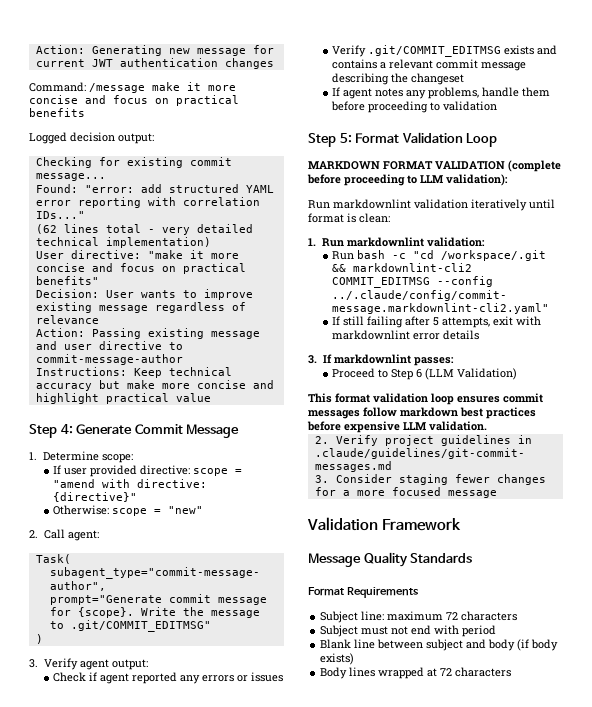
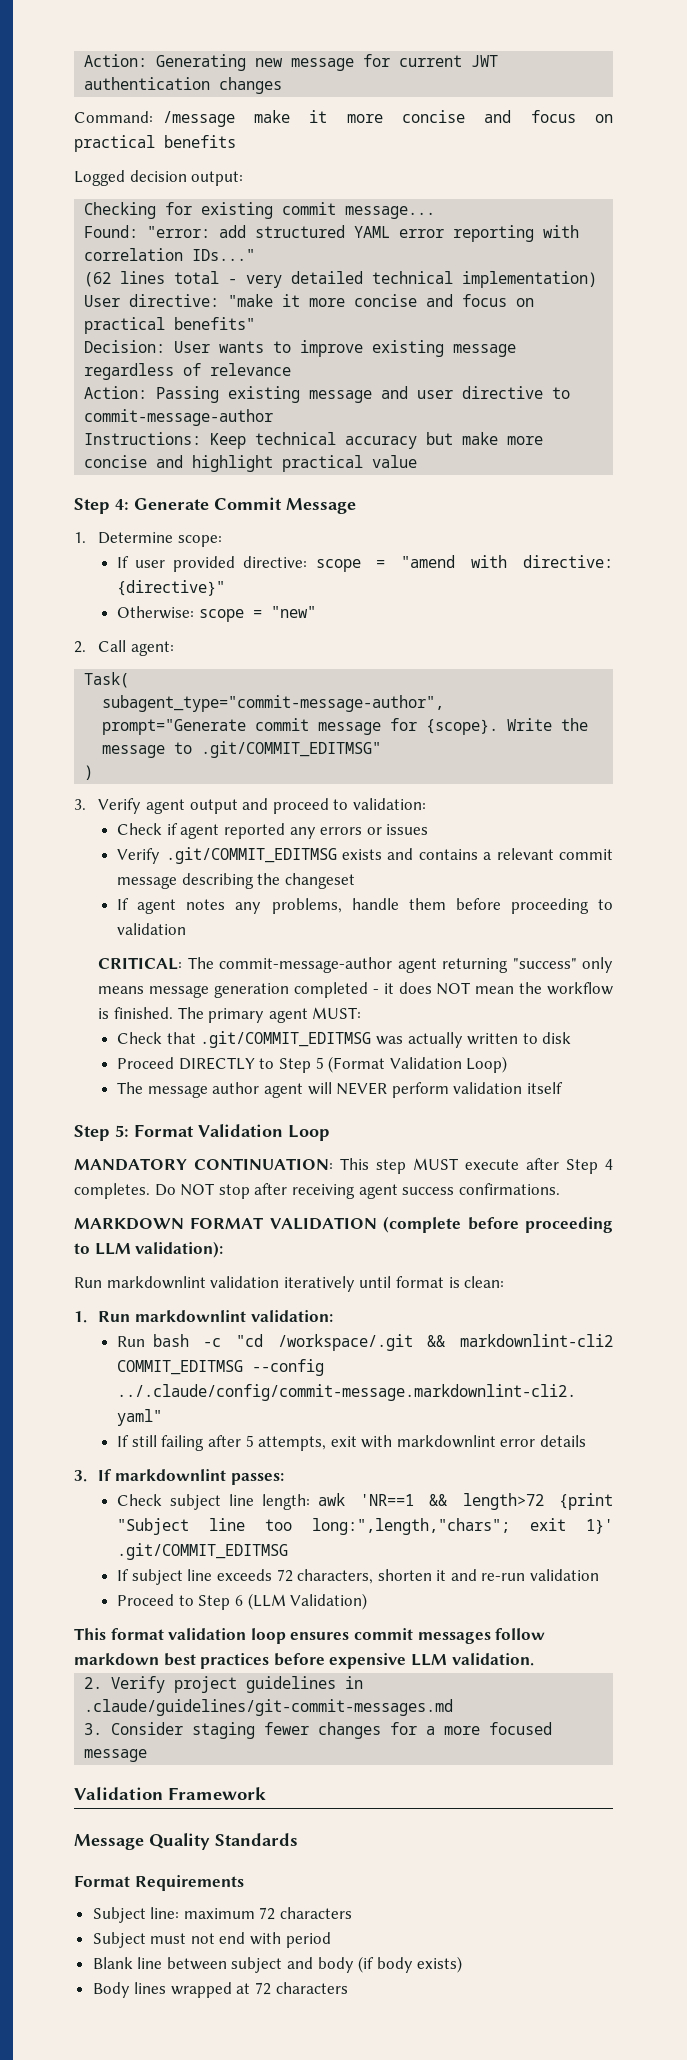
[111,659,148,670] output: -> [189,798,426,814] output and proceed to validation:
(498, 106) none -> [98,957,613,973] [98,982,613,998] [98,1007,362,1023] [117,1031,572,1048] [117,1056,508,1073] [117,1082,563,1098] // CRITICAL: The commit-message-author agent returning "success" only means message generation completed - it does NOT mean the workflow is finished. The primary agent MUST: // Check that .git/COMMIT_EDITMSG was actually written to disk // Proceed DIRECTLY to Step 5 (Format Validation Loop) // The message author agent will NEVER perform validation itself
(498, 140) none -> [74,1158,613,1174] [74,1183,560,1199] // MANDATORY CONTINUATION: This step MUST execute after Step 4 completes. Do NOT stop after receiving agent success confirmations.
(454, 361) none -> [117,1493,613,1510] [117,1518,613,1535] [117,1543,289,1560] [117,1569,600,1585] // Check subject line length: awk 'NR==1 && length>72 {print "Subject line too long:",length,"chars"; exit 1}' .git/COMMIT_EDITMSG // If subject line exceeds 72 characters, shorten it and re-run validation

